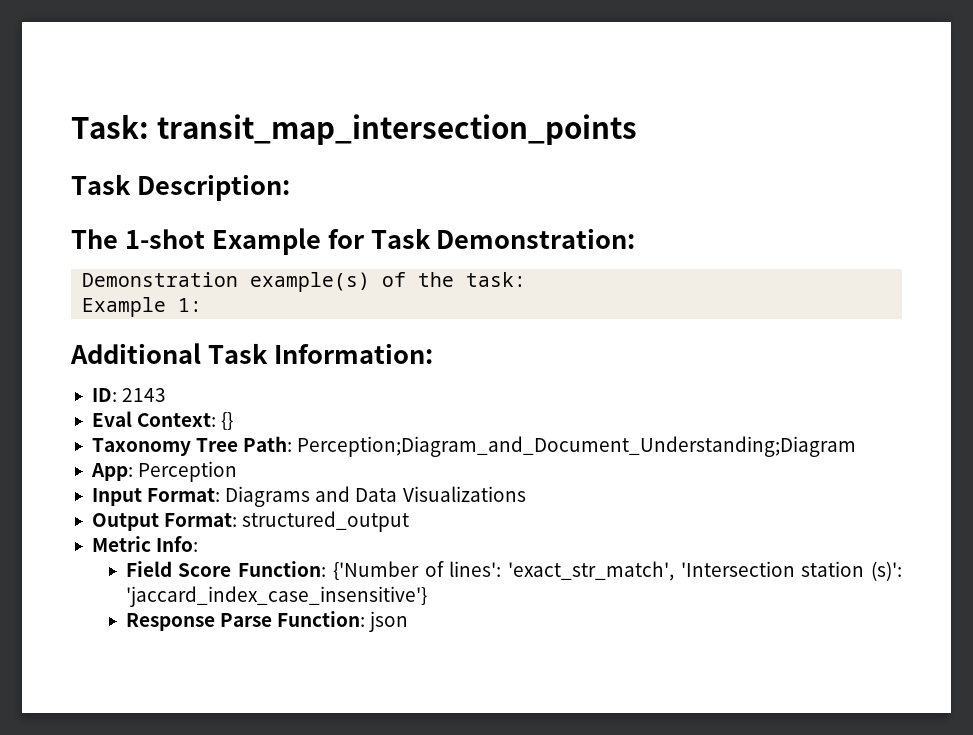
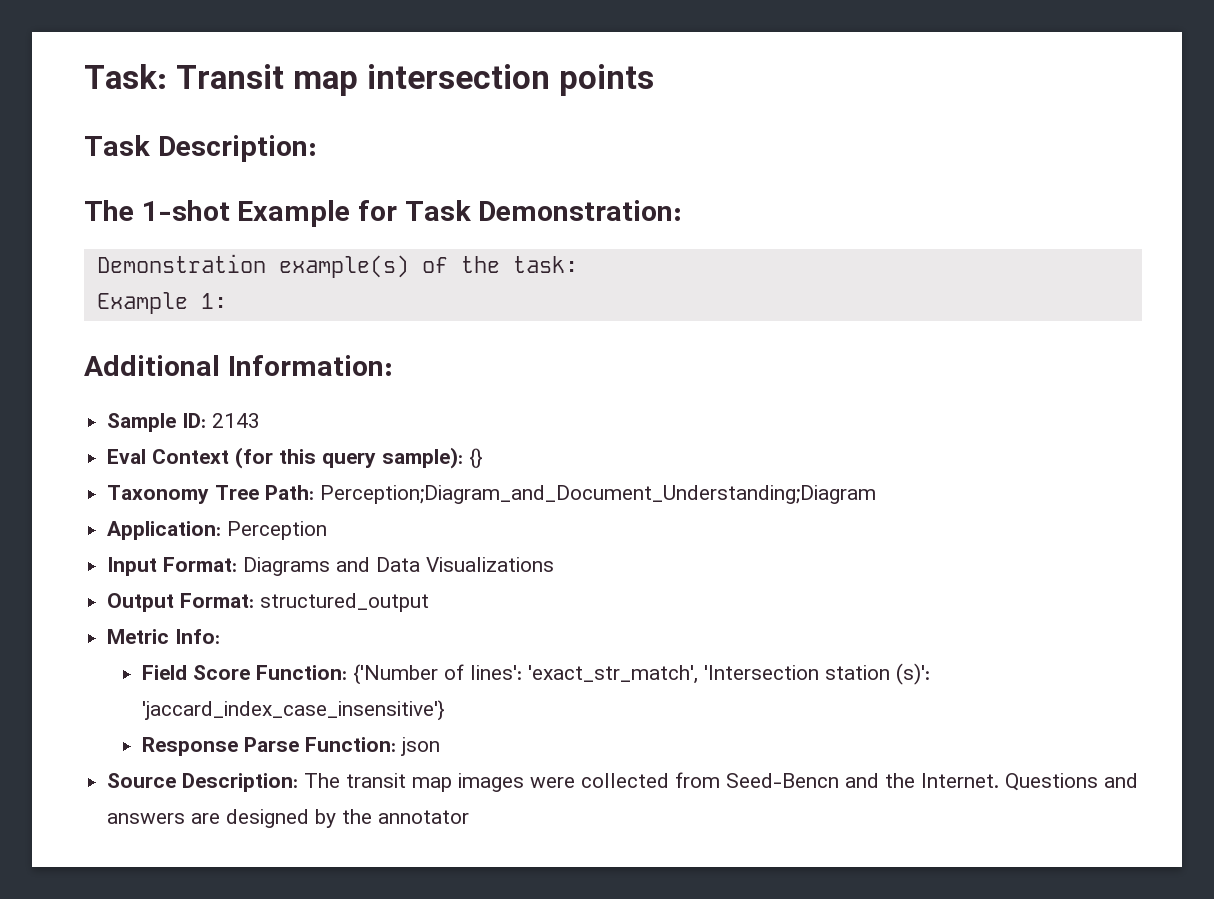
[156,114,637,145] transit_map_intersection_points -> [175,64,654,96] Transit map intersection points
[207,343,268,364] Task -> (220, 365) none
(433, 353) none -> [107,413,177,432] Sample
[137,413,217,427] Context: -> [152,447,464,469] Context (for this query sample):
[90,463,133,481] App: -> [107,521,222,540] Application:
(409, 621) none -> [107,772,1139,792] [107,809,470,828] // Source Description: The transit map images were collected from Seed-Bencn and the Internet. Questions and answers are designed by the annotator

